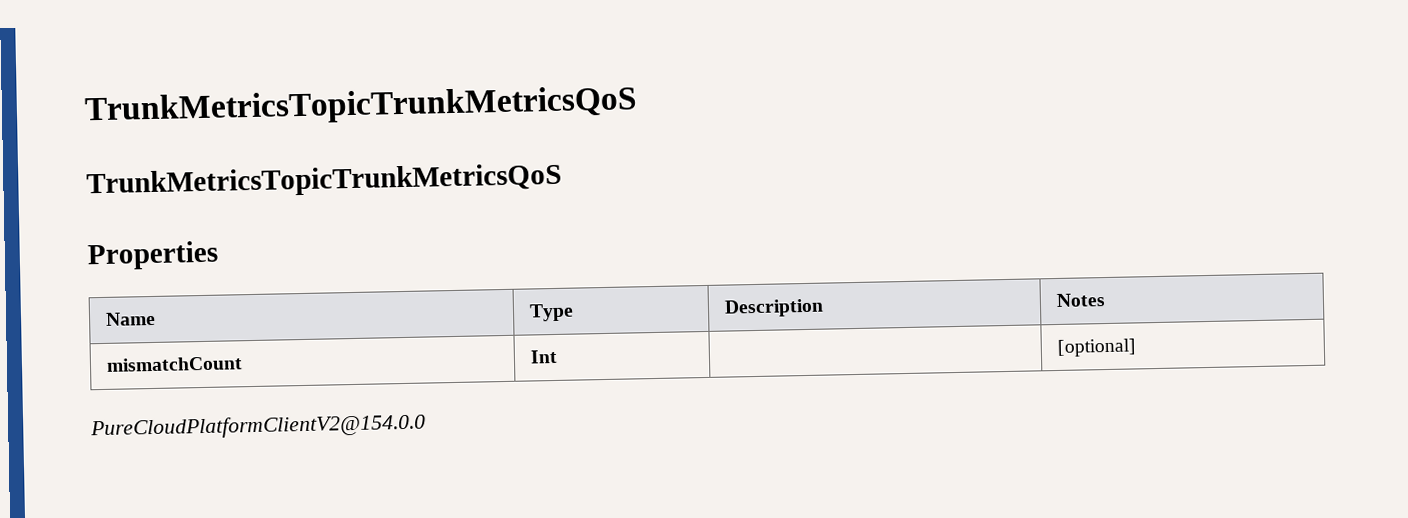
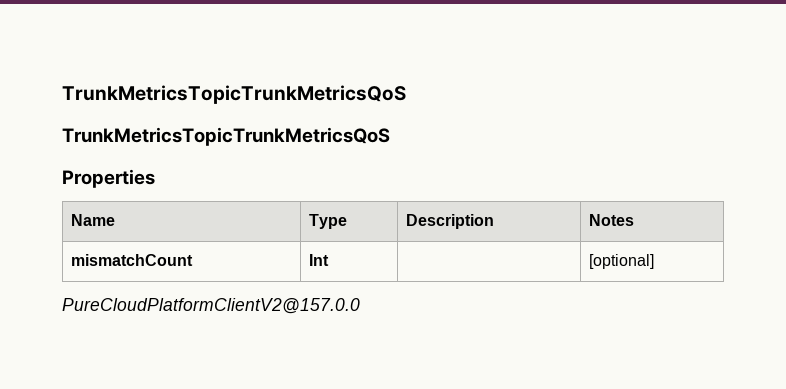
[90,413,426,441] PureCloudPlatformClientV2@154.0.0 -> [62,298,360,314] PureCloudPlatformClientV2@157.0.0

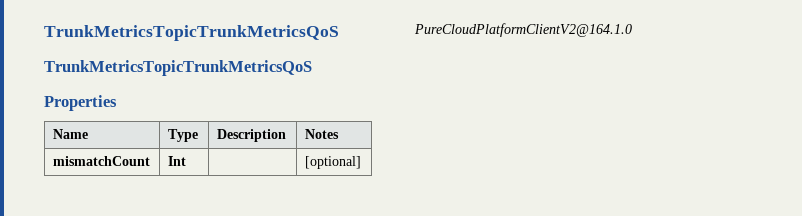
[62,298,360,314] PureCloudPlatformClientV2@157.0.0 -> [414,23,632,37] PureCloudPlatformClientV2@164.1.0

